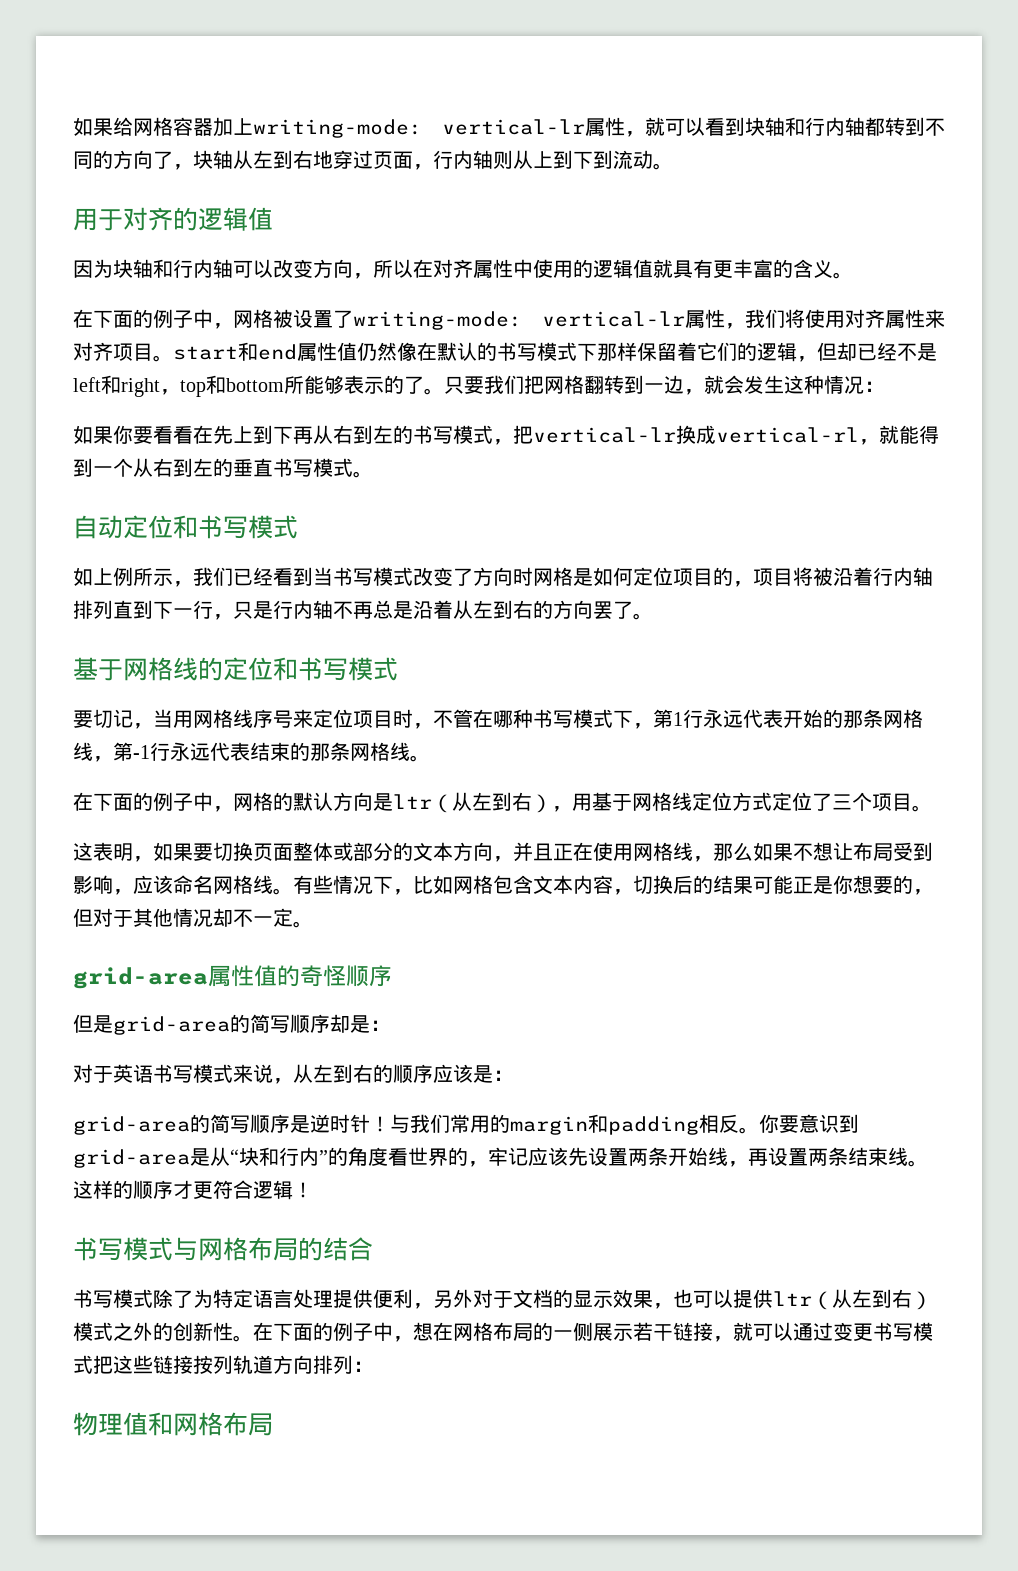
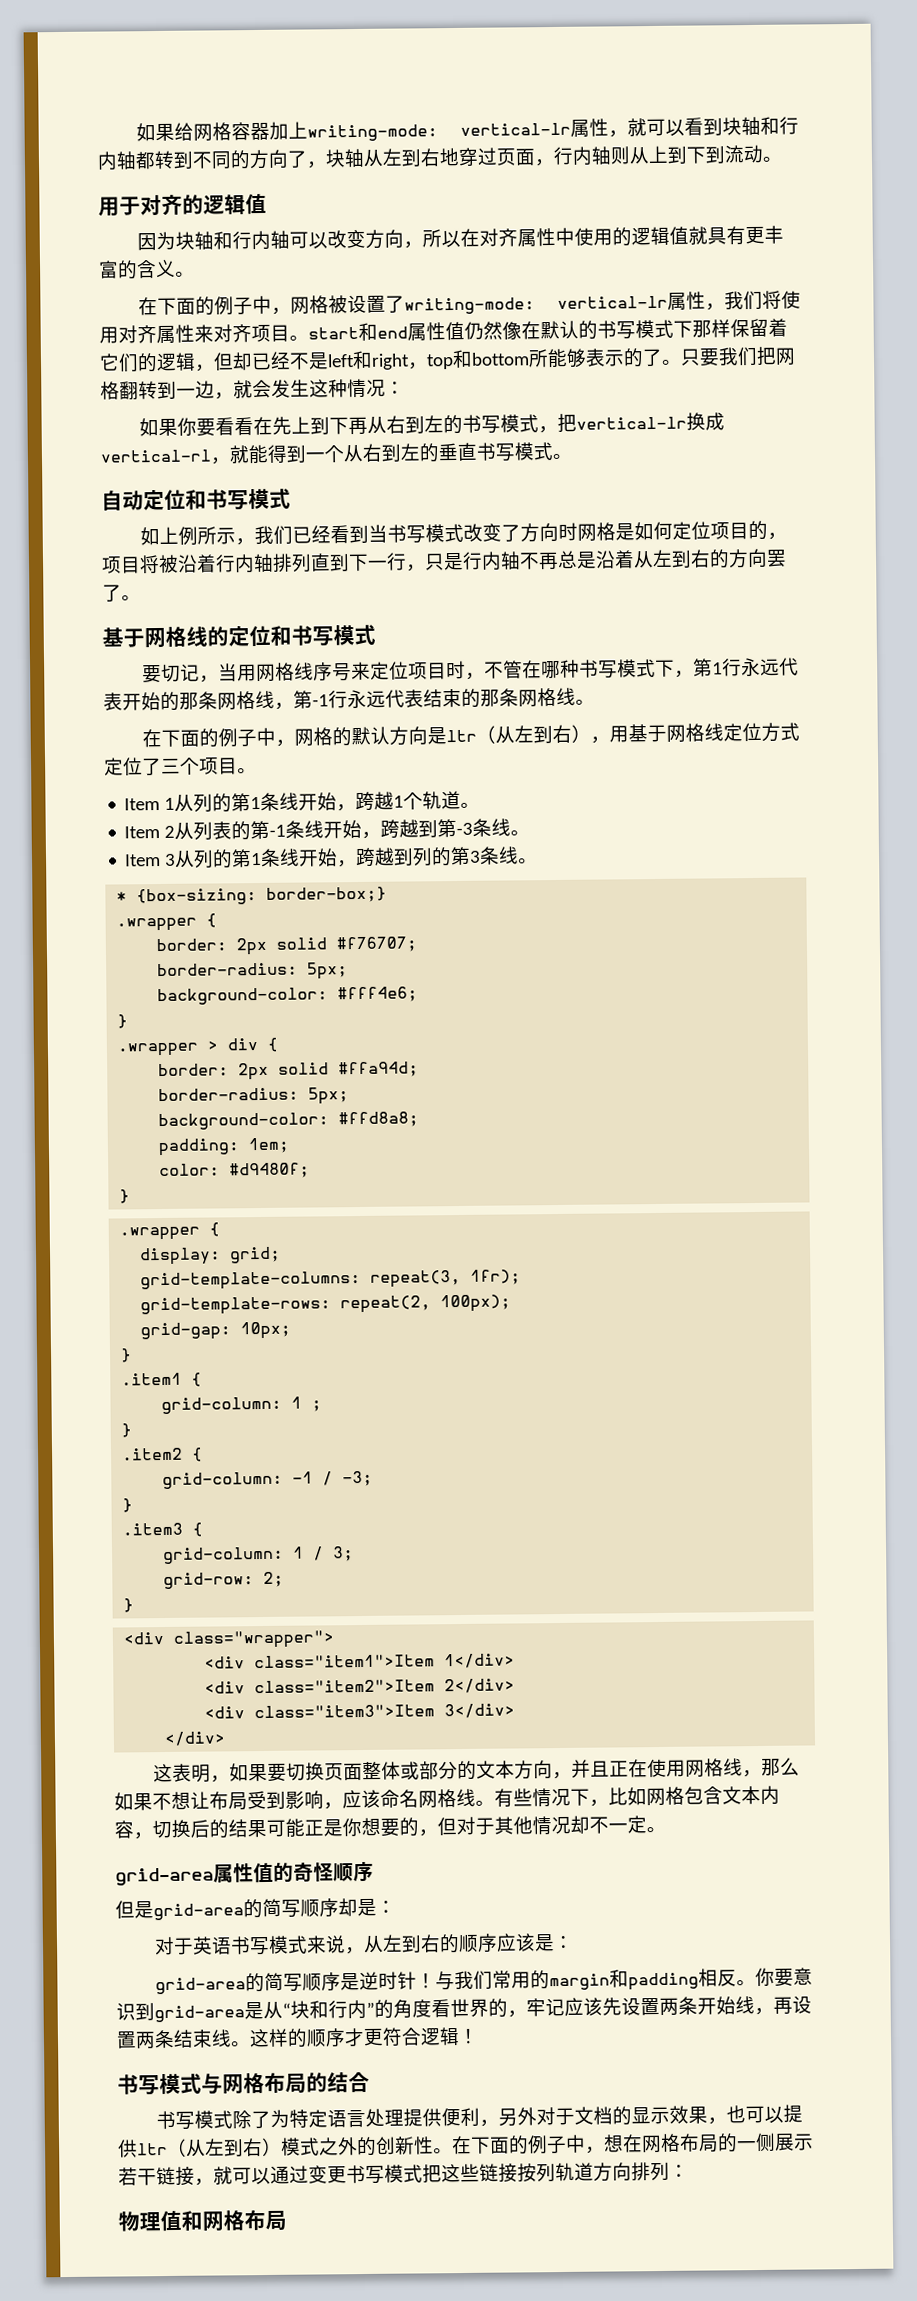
(932, 808) none -> [124,790,481,813] [124,818,531,841] [124,846,539,869] [116,886,388,906] [116,913,218,932] [156,936,418,956] [157,962,349,980] [157,986,419,1006] [117,1014,129,1029] [117,1037,279,1057] [158,1061,420,1081] [158,1087,350,1105] [158,1111,420,1131] [158,1137,291,1157] [159,1162,311,1179] [119,1189,131,1204] [119,1222,221,1241] [139,1246,282,1266] [140,1269,522,1291] [140,1294,512,1316] [140,1321,292,1341] [120,1348,133,1363] [121,1372,203,1387] [161,1396,323,1415] [121,1423,133,1438] [121,1447,204,1462] [162,1470,374,1490] [122,1498,134,1513] [122,1522,204,1537] [163,1546,355,1565] [163,1571,285,1590] [123,1598,135,1613] [123,1630,336,1649] [204,1653,516,1669] [204,1678,516,1694] [204,1703,516,1719] [164,1731,227,1747] // Item 1从列的第1条线开始，跨越1个轨道。 // Item 2从列表的第-1条线开始，跨越到第-3条线。 // Item 3从列的第1条线开始，跨越到列的第3条线。 // * {box-sizing: border-box;} // .wrapper { // border: 2px solid #f76707; // border-radius: 5px; // background-color: #fff4e6; // } // .wrapper > div { // border: 2px solid #ffa94d; // border-radius: 5px; // background-color: #ffd8a8; // padding: 1em; // color: #d9480f; // } // .wrapper { // display: grid; // grid-template-columns: repeat(3, 1fr); // grid-template-rows: repeat(2, 100px); // grid-gap: 10px; // } // .item1 { // grid-column: 1 ; // } // .item2 { // grid-column: -1 / -3; // } // .item3 { // grid-column: 1 / 3; // grid-row: 2; // } // <div class="wrapper"> // <div class="item1">Item 1</div> // <div class="item2">Item 2</div> // <div class="item3">Item 3</div> // </div>

